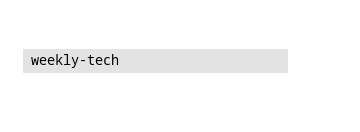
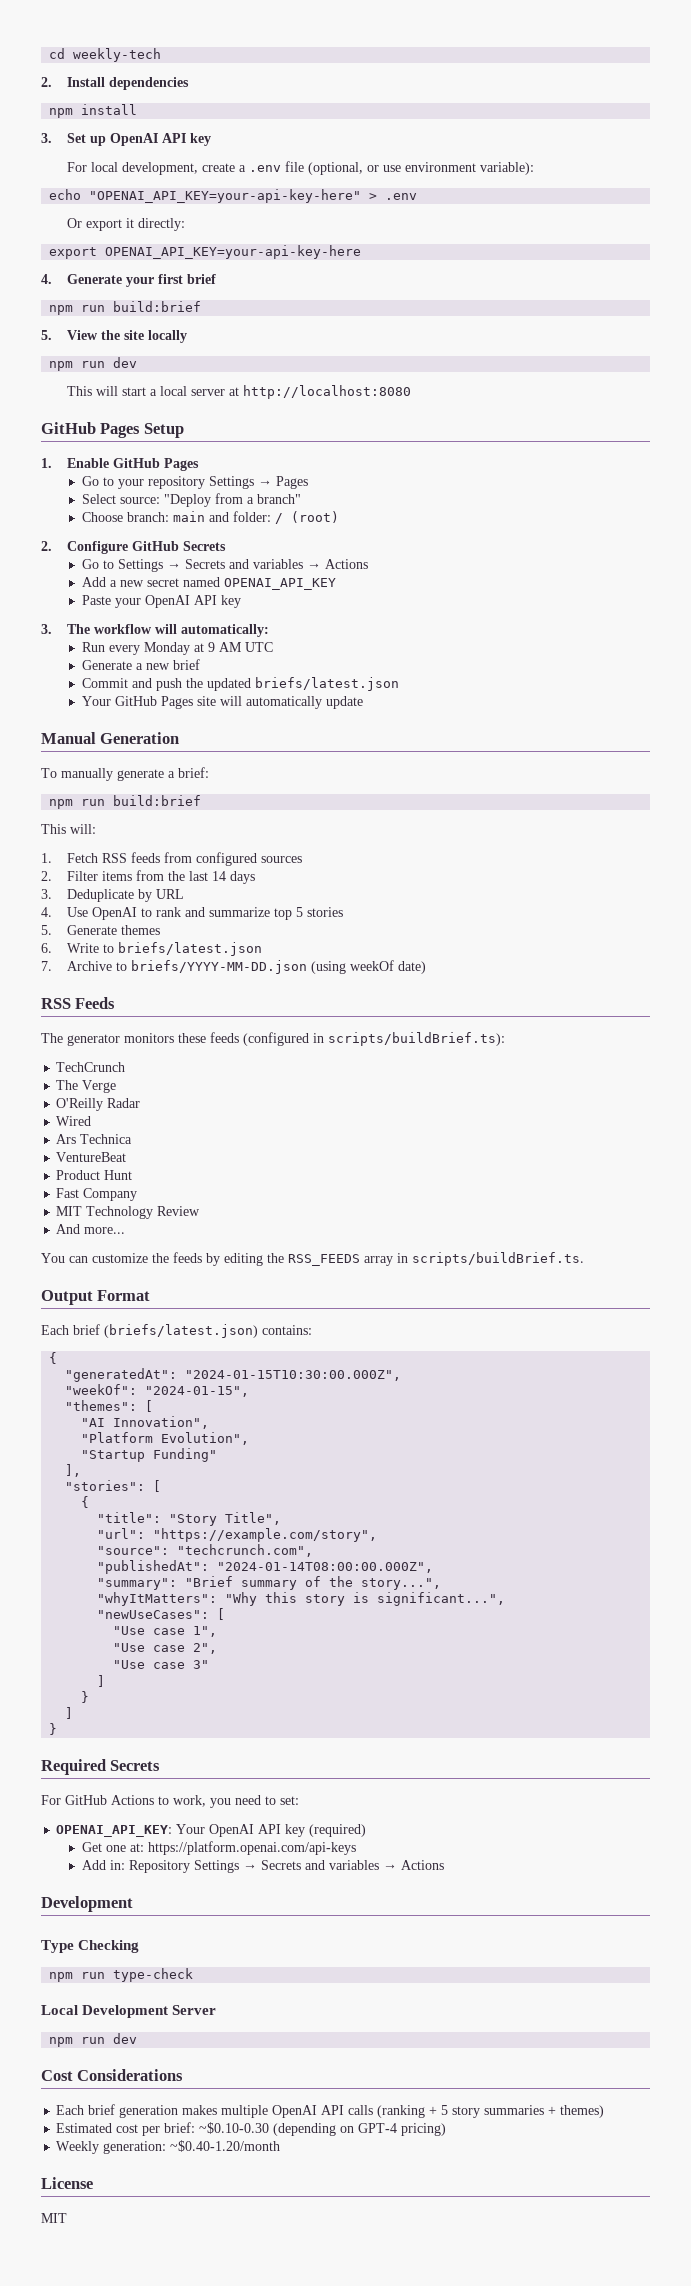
(31, 61) none -> [49,48,66,59] cd
(120, 61) none -> [41,77,189,90] [49,104,138,118] [41,133,211,146] [66,161,534,175] [49,189,418,203] [66,218,185,231] [49,245,362,259] [41,274,216,287] [49,301,202,315] [41,330,187,343] [49,357,138,371] [66,385,411,399] [41,422,184,438] [41,458,199,471] [81,476,308,489] [81,493,301,507] [81,511,339,524] [41,541,226,554] [81,559,368,572] [81,577,336,590] [81,595,241,608] [41,624,269,637] [81,642,273,655] [81,659,200,670] [81,677,399,691] [81,696,363,709] [41,732,180,744] [41,767,209,781] [49,795,202,809] [41,824,96,834] [41,852,302,866] [41,870,255,884] [41,889,184,902] [41,907,343,920] [41,925,160,935] [41,942,262,956] [41,960,426,974] [41,997,116,1009] [41,1032,505,1046] [56,1062,126,1072] [56,1080,117,1093] [56,1098,141,1111] [56,1116,92,1126] [56,1134,133,1144] [56,1152,127,1162] [56,1170,133,1180] [56,1188,138,1201] [56,1206,201,1219] [56,1224,126,1234] [41,1252,584,1266] [41,1290,151,1305] [41,1324,312,1338] [49,1352,58,1364] [65,1368,402,1382] [65,1384,250,1397] [65,1400,154,1412] [81,1416,210,1429] [81,1432,250,1445] [81,1448,218,1462] [65,1464,82,1477] [65,1480,162,1492] [81,1496,90,1508] [97,1512,282,1526] [97,1528,378,1542] [97,1544,314,1557] [97,1560,434,1574] [97,1576,442,1590] [97,1592,506,1606] [97,1608,226,1620] [113,1626,218,1637] [113,1643,218,1654] [113,1660,210,1669] [97,1675,106,1687] [81,1691,90,1703] [65,1707,74,1719] [49,1723,58,1735] [41,1759,161,1775] [41,1795,299,1808] [56,1824,367,1837] [81,1841,356,1855] [81,1860,444,1873] [41,1896,133,1912] [41,1940,140,1953] [49,1968,194,1982] [41,2005,217,2018] [49,2033,138,2047] [41,2069,184,2081] [56,2104,605,2118] [56,2122,447,2136] [56,2140,281,2154] [41,2177,93,2189] [41,2213,67,2223] // 2. Install dependencies // npm install // 3. Set up OpenAI API key // For local development, create a .env file (optional, or use environment variable): // echo "OPENAI_API_KEY=your-api-key-here" > .env // Or export it directly: // export OPENAI_API_KEY=your-api-key-here // 4. Generate your first brief // npm run build:brief // 5. View the site locally // npm run dev // This will start a local server at http://localhost:8080 // GitHub Pages Setup // 1. Enable GitHub Pages // Go to your repository Settings → Pages // Select source: "Deploy from a branch" // Choose branch: main and folder: / (root) // 2. Configure GitHub Secrets // Go to Settings → Secrets and variables → Actions // Add a new secret named OPENAI_API_KEY // Paste your OpenAI API key // 3. The workflow will automatically: // Run every Monday at 9 AM UTC // Generate a new brief // Commit and push the updated briefs/latest.json // Your GitHub Pages site will automatically update // Manual Generation // To manually generate a brief: // npm run build:brief // This will: // 1. Fetch RSS feeds from configured sources // 2. Filter items from the last 14 days // 3. Deduplicate by URL // 4. Use OpenAI to rank and summarize top 5 stories // 5. Generate themes // 6. Write to briefs/latest.json // 7. Archive to briefs/YYYY-MM-DD.json (using weekOf date) // RSS Feeds // The generator monitors these feeds (configured in scripts/buildBrief.ts): // TechCrunch // The Verge // O'Reilly Radar // Wired // Ars Technica // VentureBeat // Product Hunt // Fast Company // MIT Technology Review // And more... // You can customize the feeds by editing the RSS_FEEDS array in scripts/buildBrief.ts. // Output Format // Each brief (briefs/latest.json) contains: // { // "generatedAt": "2024-01-15T10:30:00.000Z", // "weekOf": "2024-01-15", // "themes": [ // "AI Innovation", // "Platform Evolution", // "Startup Funding" // ], // "stories": [ // { // "title": "Story Title", // "url": "https://example.com/story", // "source": "techcrunch.com", // "publishedAt": "2024-01-14T08:00:00.000Z", // "summary": "Brief summary of the story...", // "whyItMatters": "Why this story is significant...", // "newUseCases": [ // "Use case 1", // "Use case 2", // "Use case 3" // ] // } // ] // } // Required Secrets // For GitHub Actions to work, you need to set: // OPENAI_API_KEY: Your OpenAI API key (required) // Get one at: https://platform.openai.com/api-keys // Add in: Repository Settings → Secrets and variables → Actions // Development // Type Checking // npm run type-check // Local Development Server // npm run dev // Cost Considerations // Each brief generation makes multiple OpenAI API calls (ranking + 5 story summaries + themes) // Estimated cost per brief: ~$0.10-0.30 (depending on GPT-4 pricing) // Weekly generation: ~$0.40-1.20/month // License // MIT

